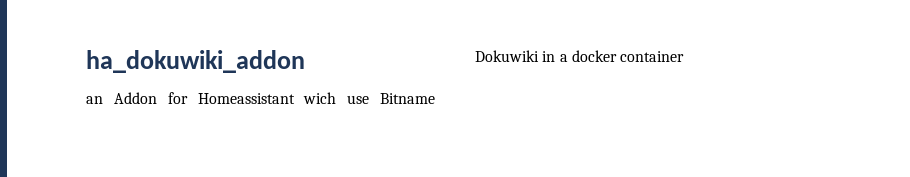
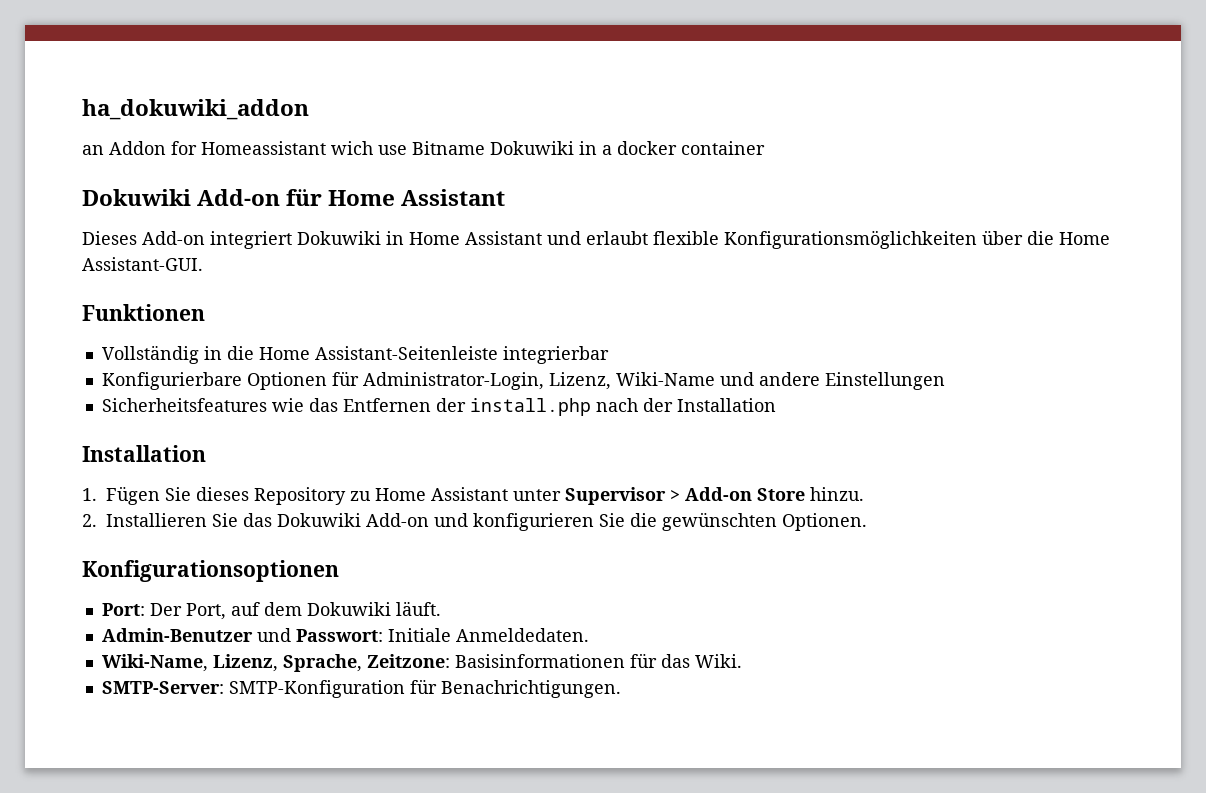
(685, 56) none -> [82,189,506,206] [82,230,1110,249] [82,257,203,271] [82,304,205,321] [101,345,609,364] [101,371,945,390] [101,398,776,416] [82,445,206,462] [82,486,864,505] [82,512,867,531] [82,560,339,582] [101,601,441,620] [101,628,589,642] [101,653,742,672] [101,679,621,698] // Dokuwiki Add-on für Home Assistant // Dieses Add-on integriert Dokuwiki in Home Assistant und erlaubt flexible Konfigurationsmöglichkeiten über die Home Assistant-GUI. // Funktionen // Vollständig in die Home Assistant-Seitenleiste integrierbar // Konfigurierbare Optionen für Administrator-Login, Lizenz, Wiki-Name und andere Einstellungen // Sicherheitsfeatures wie das Entfernen der install.php nach der Installation // Installation // 1. Fügen Sie dieses Repository zu Home Assistant unter Supervisor > Add-on Store hinzu. // 2. Installieren Sie das Dokuwiki Add-on und konfigurieren Sie die gewünschten Optionen. // Konfigurationsoptionen // Port: Der Port, auf dem Dokuwiki läuft. // Admin-Benutzer und Passwort: Initiale Anmeldedaten. // Wiki-Name, Lizenz, Sprache, Zeitzone: Basisinformationen für das Wiki. // SMTP-Server: SMTP-Konfiguration für Benachrichtigungen.

